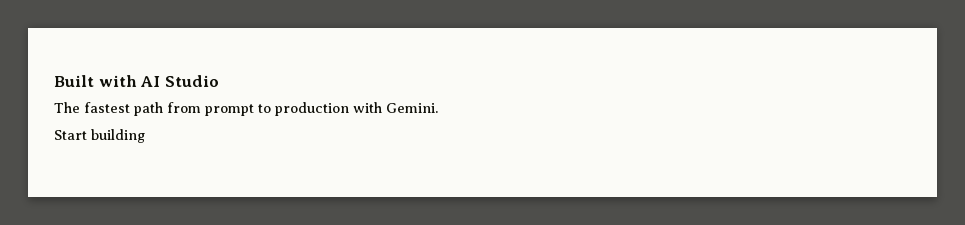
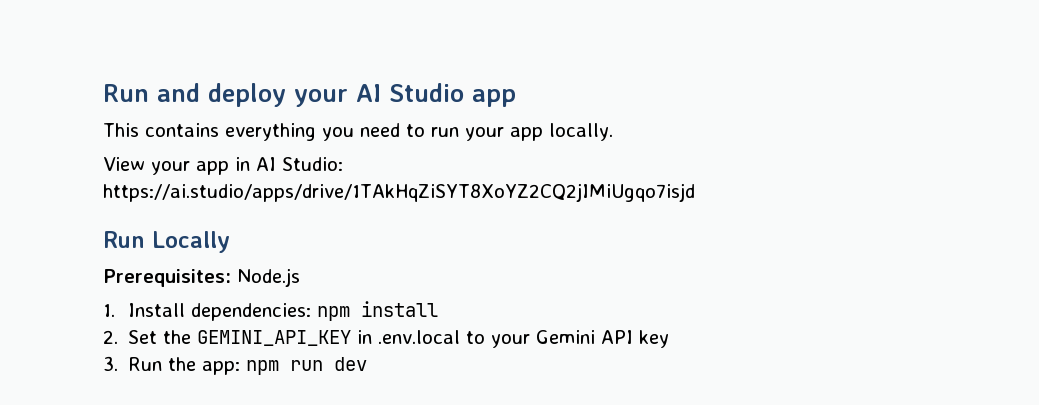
[54,75,219,87] [54,102,438,116] [54,129,145,143] Built with AI Studio // The fastest path from prompt to production with Gemini. // Start building -> [103,83,516,107] [103,123,613,141] [103,157,343,175] [103,183,695,202] [103,231,230,253] [103,268,300,287] [103,301,438,321] [103,330,670,348] [103,356,368,375] Run and deploy your AI Studio app // This contains everything you need to run your app locally. // View your app in AI Studio: https://ai.studio/apps/drive/1TAkHqZiSYT8XoYZ2CQ2jIMiUgqo7isjd // Run Locally // Prerequisites: Node.js // 1. Install dependencies: npm install // 2. Set the GEMINI_API_KEY in .env.local to your Gemini API key // 3. Run the app: npm run dev

